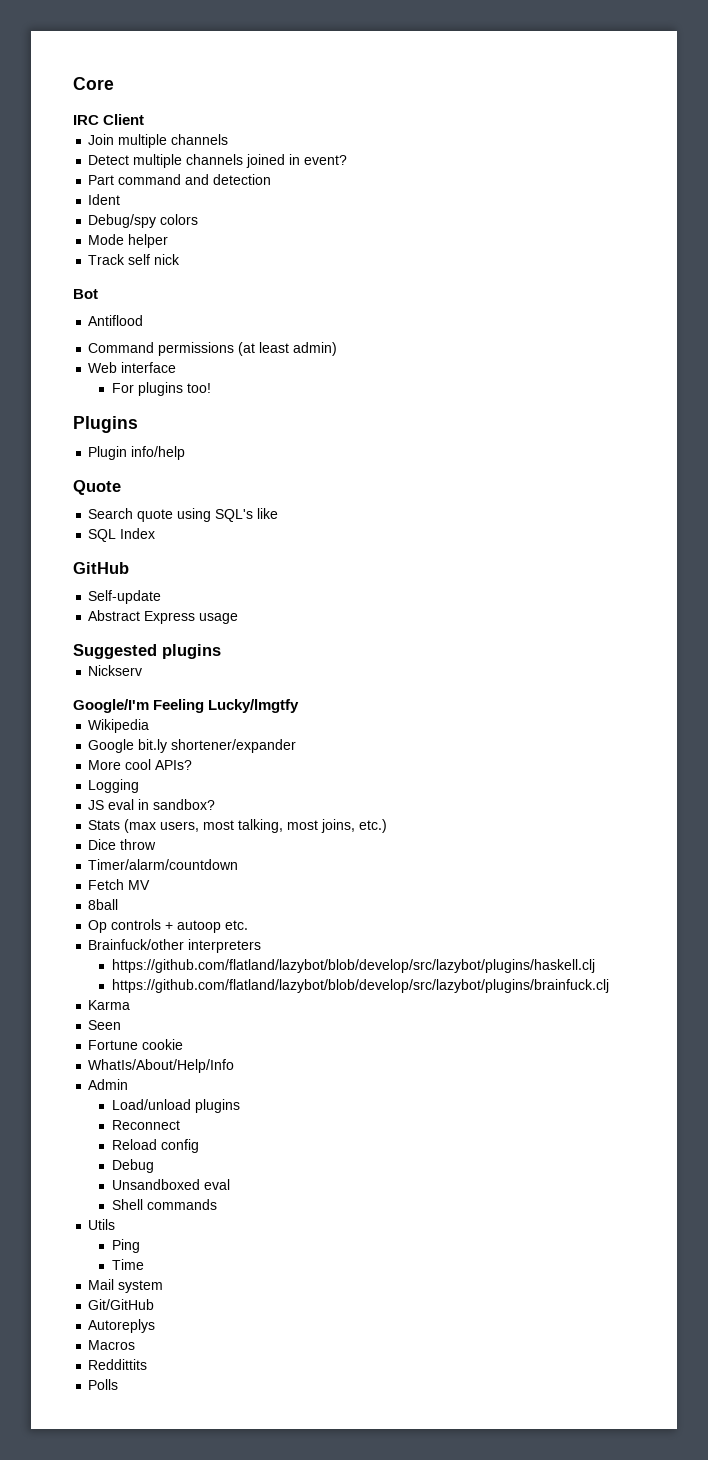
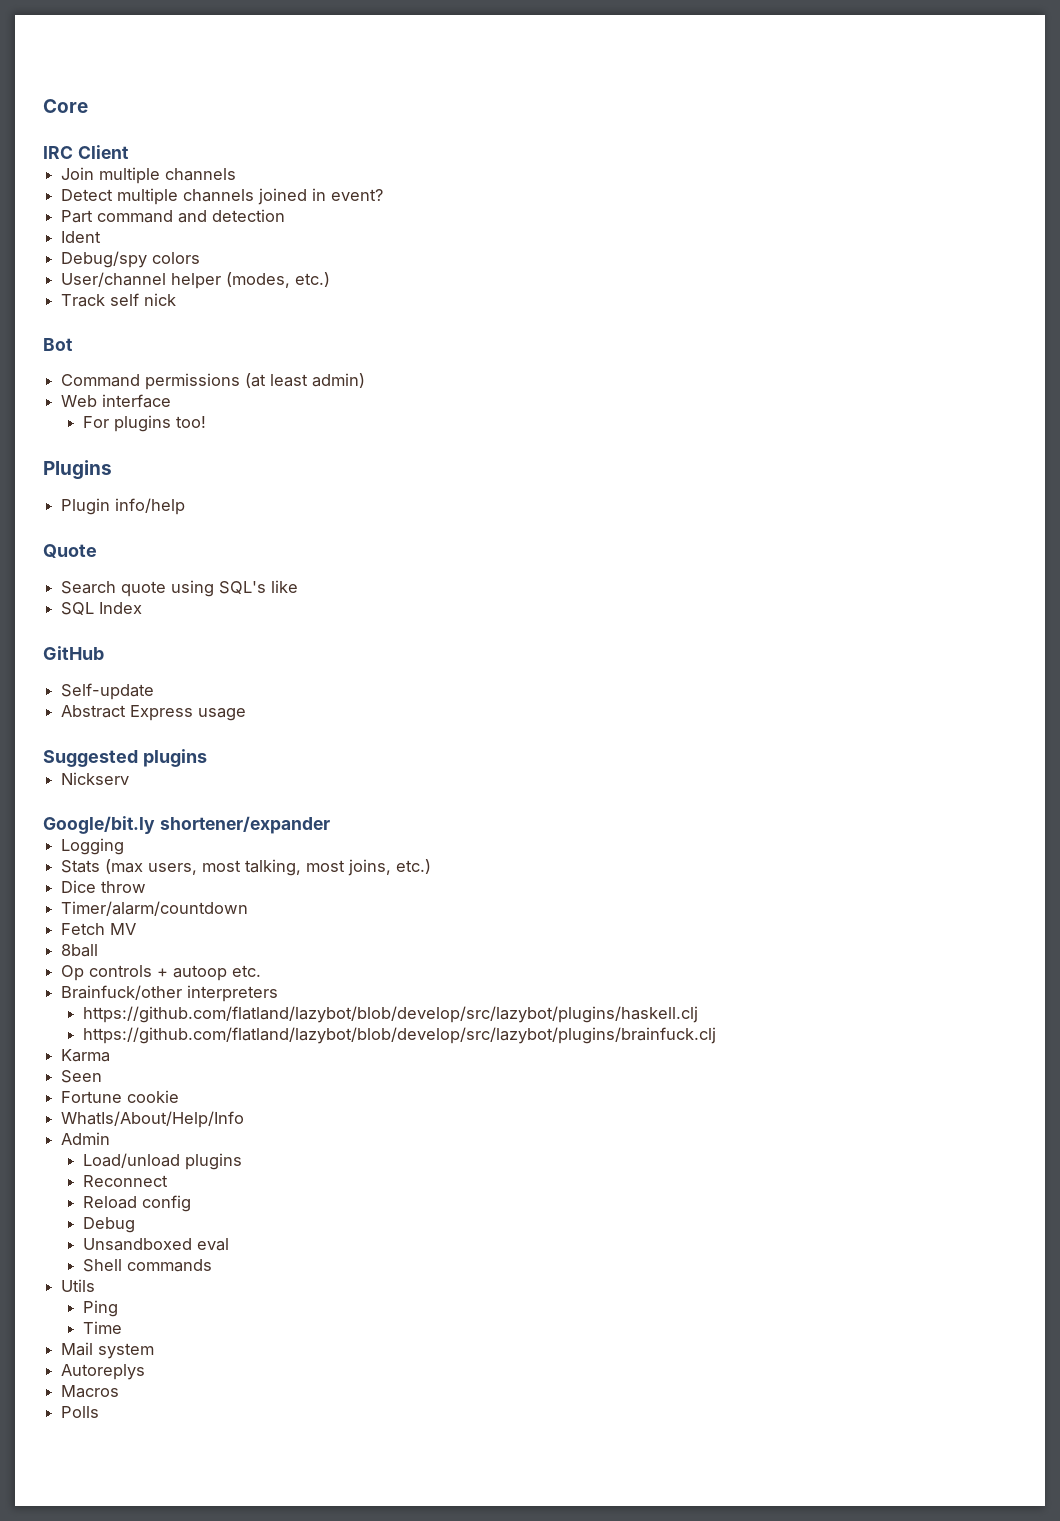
[88,234,125,245] Mode -> [61,272,167,287] User/channel
(169, 241) none -> [226,272,331,288] (modes, etc.)
[88,315,144,326] // Antiflood -> (73, 344) none
[73,699,300,713] [88,719,150,733] [88,739,297,753] [88,759,193,770] [88,779,140,793] [88,799,216,810] Google/I'm Feeling Lucky/lmgtfy // Wikipedia // Google bit.ly shortener/expander // More cool APIs? // Logging // JS eval in sandbox? -> [43,816,330,834] [61,838,125,855] Google/bit.ly shortener/expander // Logging
[88,1299,155,1310] // Git/GitHub -> (155, 1351) none
[88,1359,148,1370] // Reddittits -> (120, 1391) none

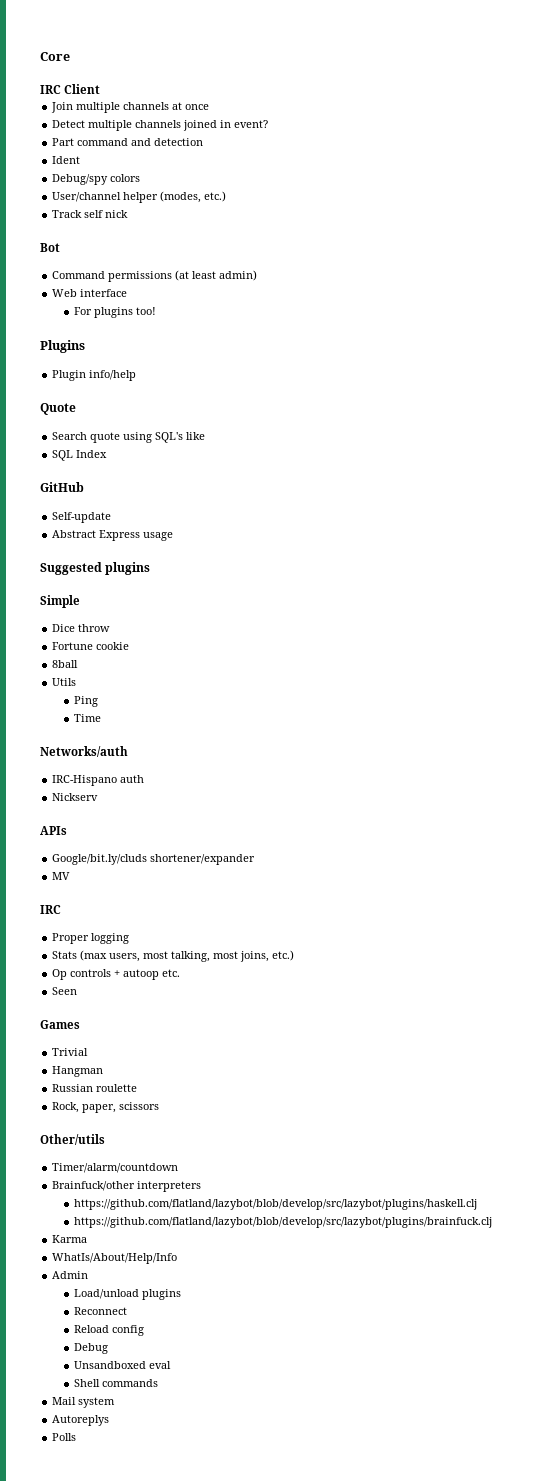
(237, 174) none -> [172,102,210,110] at once
(207, 758) none -> [40,595,80,608] [52,624,111,632] [52,642,130,650] [52,660,79,668] [52,678,77,686] [73,696,98,707] [73,714,101,722] [40,746,128,757] [52,775,145,786] // Simple // Dice throw // Fortune cookie // 8ball // Utils // Ping // Time // Networks/auth // IRC-Hispano auth
[43,816,155,834] Google/bit.ly -> [40,826,67,835] [52,854,148,865] APIs // Google/bit.ly/cluds
[61,838,125,855] Logging -> [52,872,71,880] [40,905,61,914] [52,933,130,944] MV // IRC // Proper logging
[61,880,147,893] [61,901,249,916] [61,923,137,935] [61,944,99,957] // Dice throw // Timer/alarm/countdown // Fetch MV // 8ball -> (295, 955) none
(262, 971) none -> [52,987,78,995] [40,1020,80,1029] [52,1048,89,1056] [52,1066,104,1077] [52,1084,138,1092] [52,1102,160,1113] [40,1134,105,1145] [52,1163,179,1173] // Seen // Games // Trivial // Hangman // Russian roulette // Rock, paper, scissors // Other/utils // Timer/alarm/countdown
[61,1070,103,1083] [61,1090,180,1103] // Seen // Fortune cookie -> (88, 1239) none
[61,1279,96,1292] [82,1300,118,1317] [82,1321,122,1334] // Utils // Ping // Time -> (158, 1383) none
[61,1385,120,1398] // Macros -> (110, 1420) none

